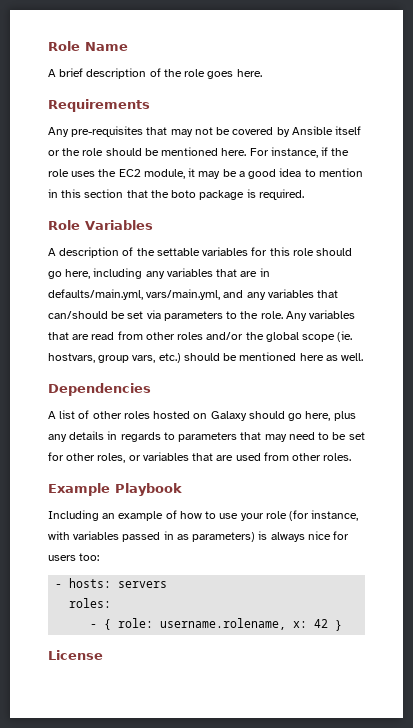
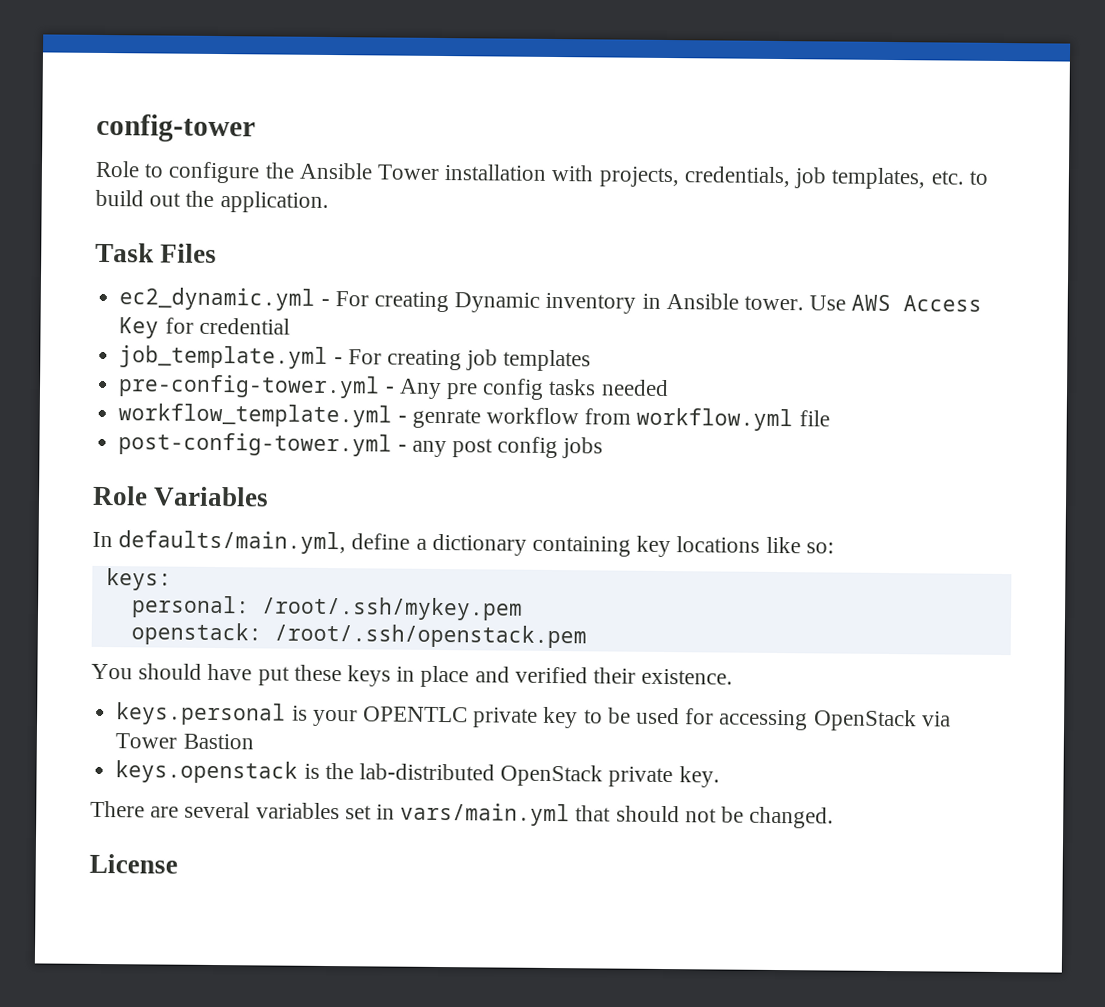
[48,41,128,51] [48,68,262,79] [48,99,150,112] [48,126,362,137] [48,147,350,158] [48,168,363,179] [48,189,304,200] [48,220,153,230] [48,247,353,258] [48,268,270,279] [48,289,339,300] [48,310,356,321] [48,331,353,342] [48,352,364,363] [48,383,151,396] [48,410,356,421] [48,431,365,442] [48,452,352,463] [48,483,182,496] [48,510,359,521] [48,531,350,542] [48,553,100,561] [55,578,168,588] [69,598,112,608] [90,618,343,631] Role Name // A brief description of the role goes here. // Requirements // Any pre-requisites that may not be covered by Ansible itself or the role should be mentioned here. For instance, if the role uses the EC2 module, it may be a good idea to mention in this section that the boto package is required. // Role Variables // A description of the settable variables for this role should go here, including any variables that are in defaults/main.yml, vars/main.yml, and any variables that can/should be set via parameters to the role. Any variables that are read from other roles and/or the global scope (ie. hostvars, group vars, etc.) should be mentioned here as well. // Dependencies // A list of other roles hosted on Galaxy should go here, plus any details in regards to parameters that may need to be set for other roles, or variables that are used from other roles. // Example Playbook // Including an example of how to use your role (for instance, with variables passed in as parameters) is always nice for users too: // - hosts: servers // roles: // - { role: username.rolename, x: 42 } -> [96,113,256,143] [95,160,988,190] [95,189,329,213] [95,242,218,264] [119,287,983,314] [119,317,290,339] [119,345,592,372] [118,374,669,400] [118,403,830,432] [118,432,604,459] [92,485,270,507] [92,530,834,558] [105,568,172,591] [130,595,523,621] [130,622,587,649] [91,663,734,688] [116,702,951,732] [115,733,254,750] [115,760,720,788] [90,800,835,829] config-tower // Role to configure the Ansible Tower installation with projects, credentials, job templates, etc. to build out the application. // Task Files // ec2_dynamic.yml - For creating Dynamic inventory in Ansible tower. Use AWS Access Key for credential // job_template.yml - For creating job templates // pre-config-tower.yml - Any pre config tasks needed // workflow_template.yml - genrate workflow from workflow.yml file // post-config-tower.yml - any post config jobs // Role Variables // In defaults/main.yml, define a dictionary containing key locations like so: // keys: // personal: /root/.ssh/mykey.pem // openstack: /root/.ssh/openstack.pem // You should have put these keys in place and verified their existence. // keys.personal is your OPENTLC private key to be used for accessing OpenStack via Tower Bastion // keys.openstack is the lab-distributed OpenStack private key. // There are several variables set in vars/main.yml that should not be changed.

